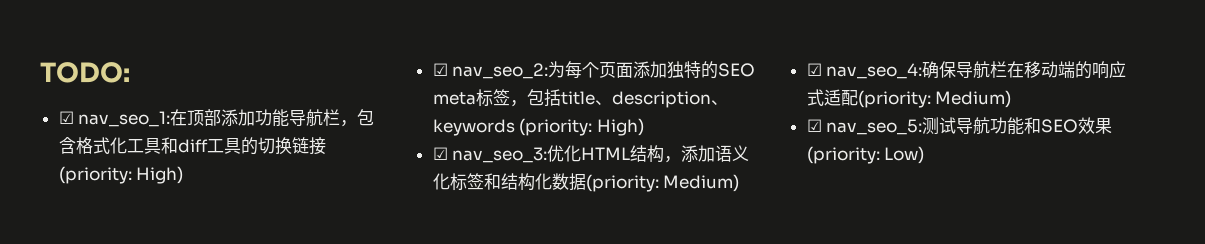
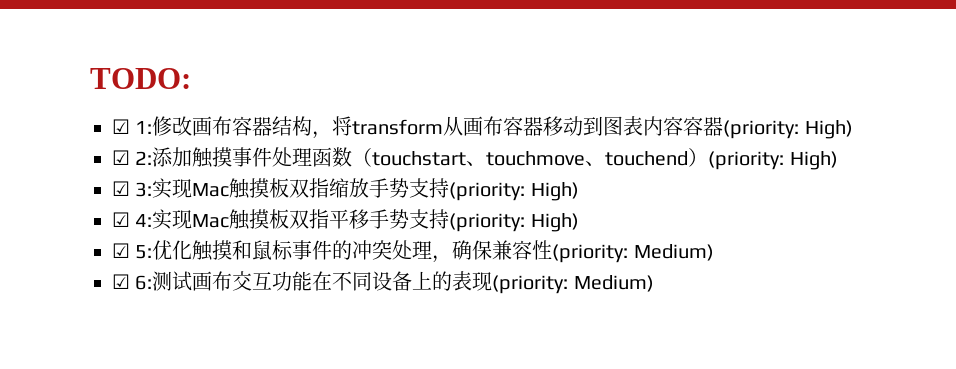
[78,109,375,127] [58,137,326,155] [58,166,184,184] [432,61,756,79] [432,89,728,108] [432,118,644,136] [432,145,750,163] [432,173,740,192] [806,61,1127,79] [806,89,1012,108] [806,117,1113,135] [806,146,925,164] nav_seo_1:在顶部添加功能导航栏，包含格式化工具和diff工具的切换链接(priority: High) // ☑ nav_seo_2:为每个页面添加独特的SEO meta标签，包括title、description、keywords (priority: High) // ☑ nav_seo_3:优化HTML结构，添加语义化标签和结构化数据(priority: Medium) // ☑ nav_seo_4:确保导航栏在移动端的响应式适配(priority: Medium) // ☑ nav_seo_5:测试导航功能和SEO效果(priority: Low) -> [135,116,853,139] [112,147,838,170] [112,178,579,201] [112,209,579,232] [112,240,714,263] [112,271,654,294] 1:修改画布容器结构，将transform从画布容器移动到图表内容容器(priority: High) // ☑ 2:添加触摸事件处理函数（touchstart、touchmove、touchend）(priority: High) // ☑ 3:实现Mac触摸板双指缩放手势支持(priority: High) // ☑ 4:实现Mac触摸板双指平移手势支持(priority: High) // ☑ 5:优化触摸和鼠标事件的冲突处理，确保兼容性(priority: Medium) // ☑ 6:测试画布交互功能在不同设备上的表现(priority: Medium)

